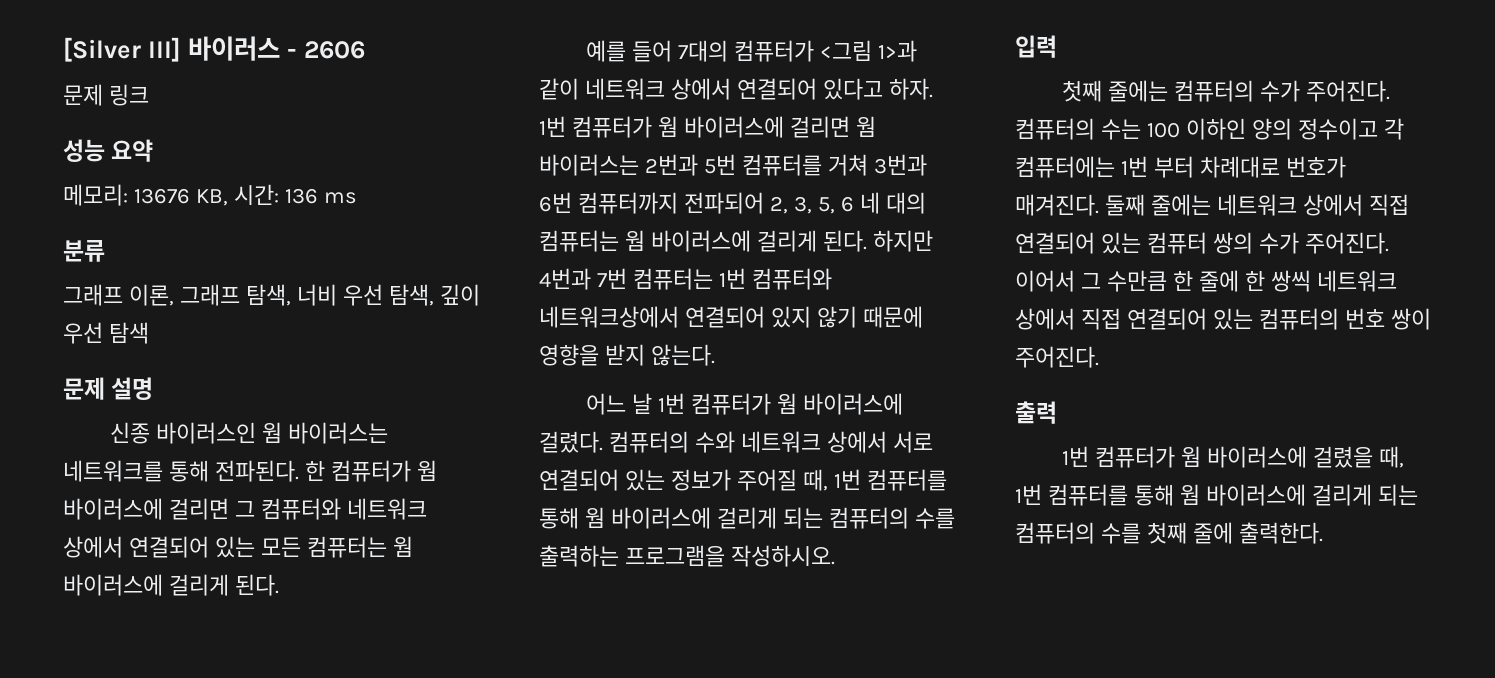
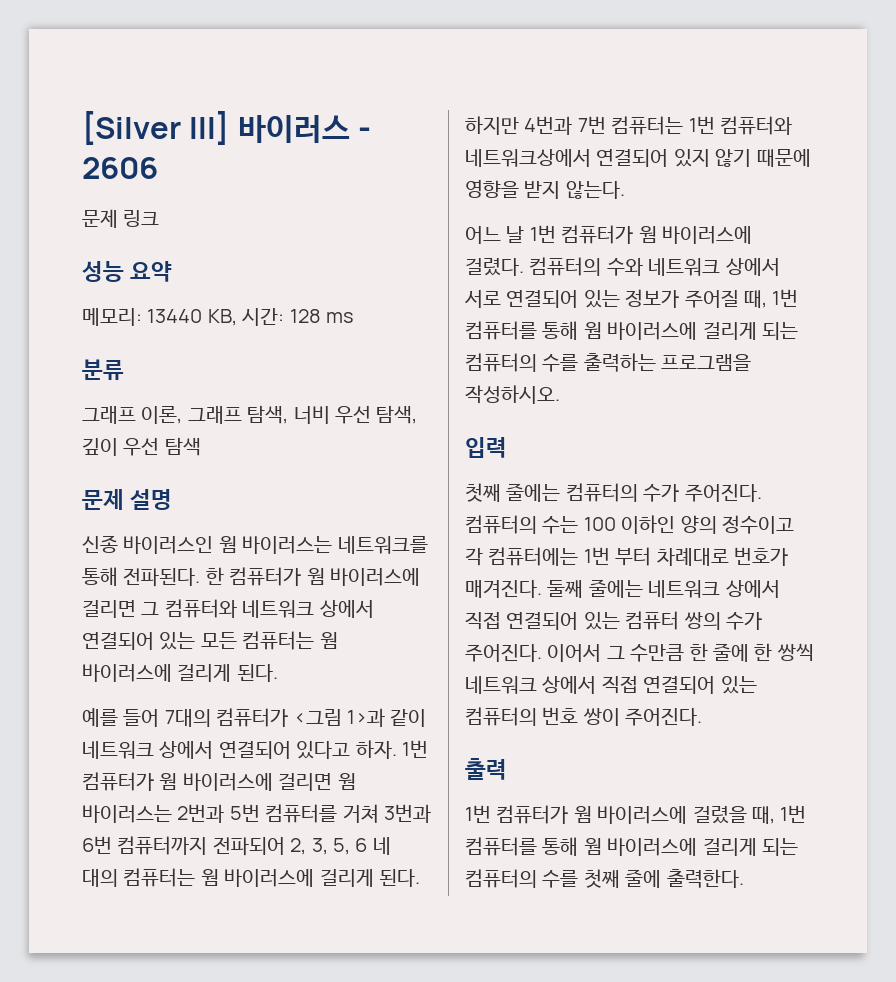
[133,188,190,204] 13676 -> [147,309,203,323] 13440
[284,188,318,204] 136 -> [289,309,321,323] 128

